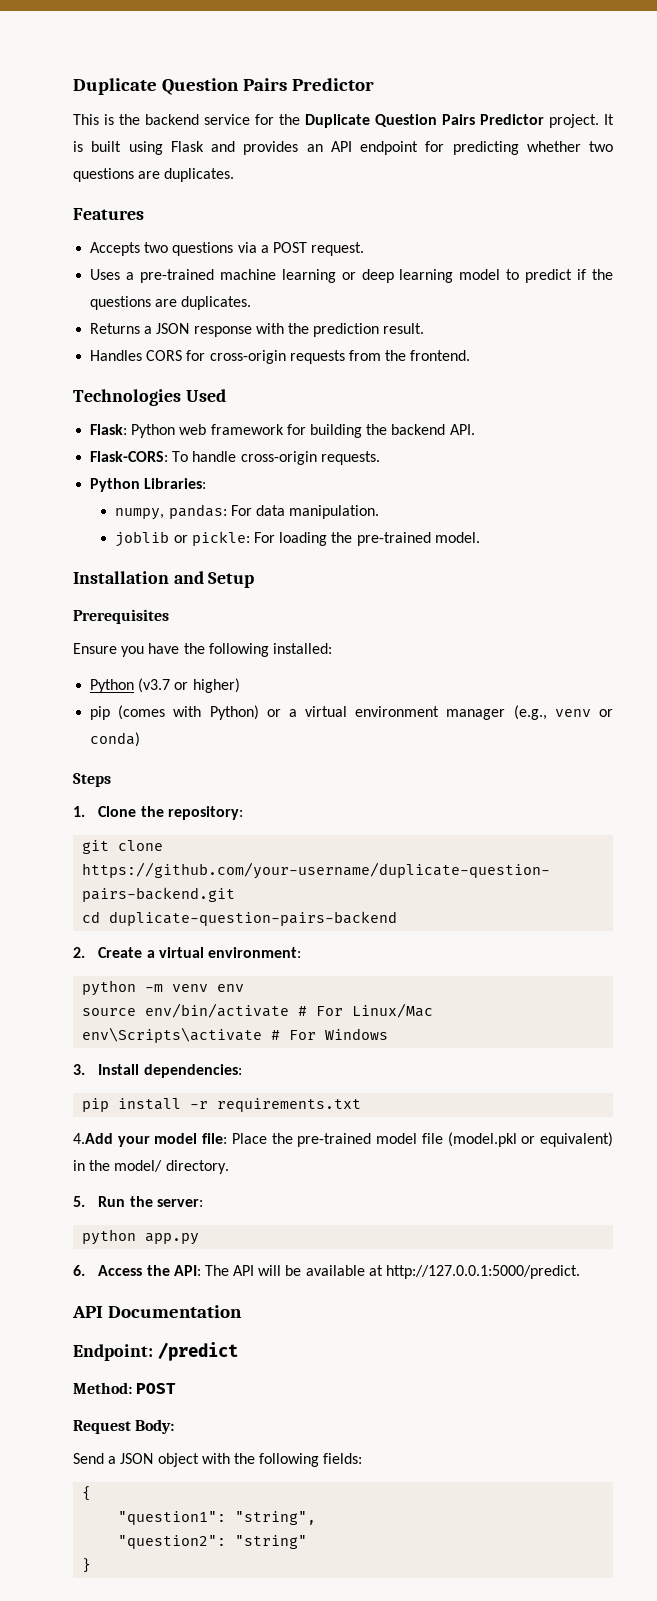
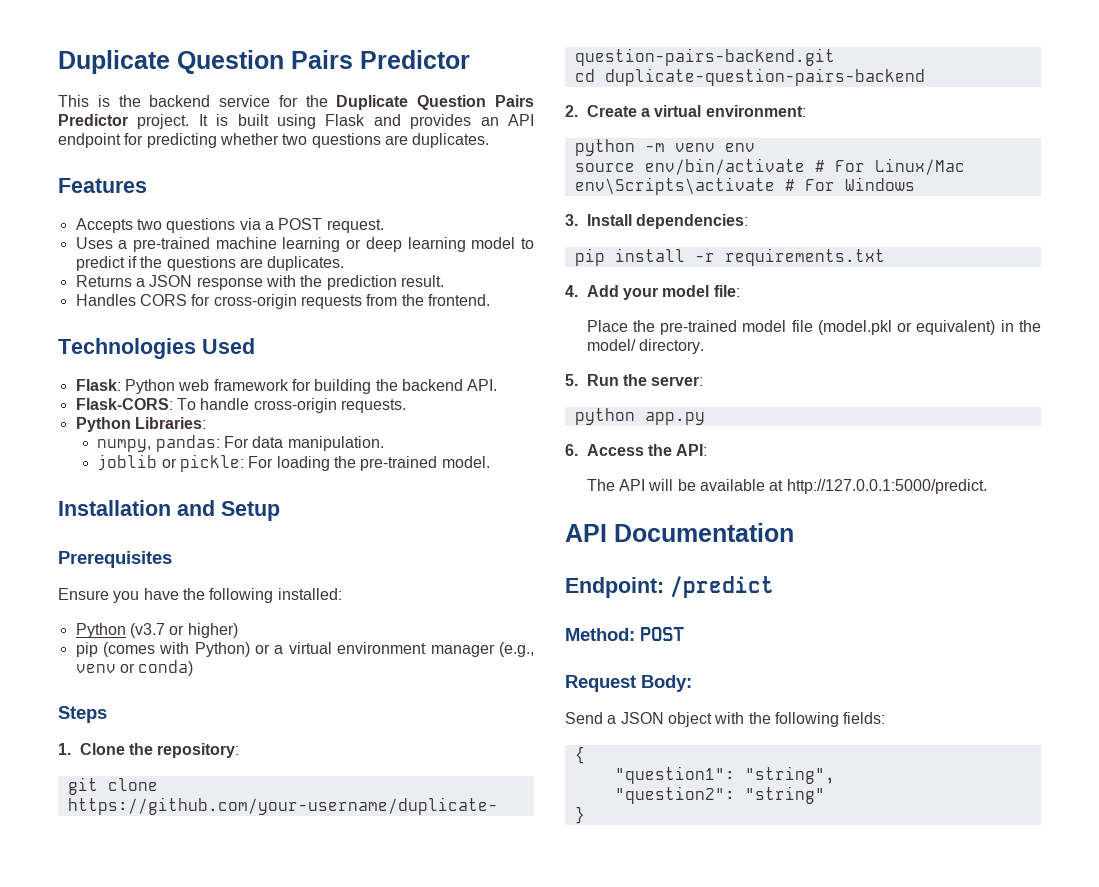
[73,1133,113,1144] 4.Add -> [565,285,619,297] 4. Add
(228, 1138) none -> (740, 291) //
(201, 1270) none -> (708, 450) //

